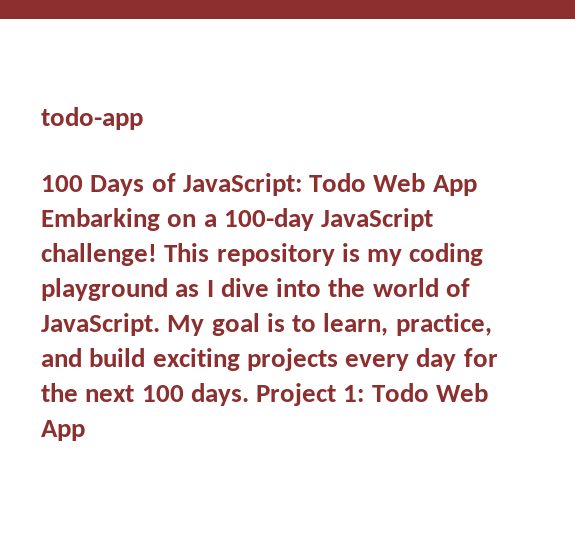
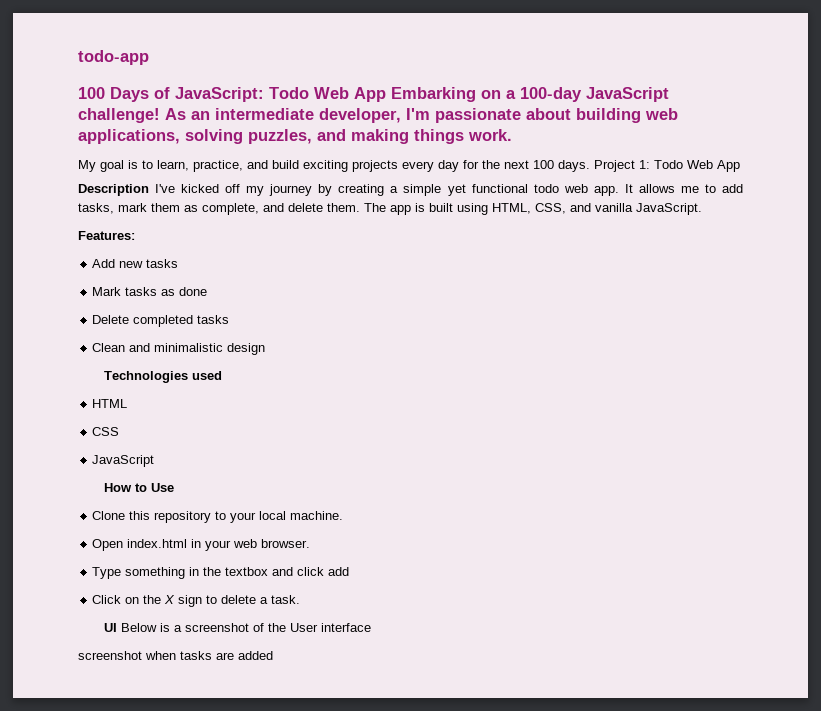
[164,243,484,266] [41,278,471,301] [41,313,160,336] This repository is my coding playground as I dive into the world of JavaScript. -> [165,108,678,123] [78,129,512,144] As an intermediate developer, I'm passionate about building web applications, solving puzzles, and making things work. //
(85, 430) none -> [78,184,743,196] [78,203,702,215] [78,231,135,240] [92,259,179,268] [92,287,208,296] [92,315,230,327] [92,343,266,355] [103,371,222,383] [92,399,128,408] [92,427,120,436] [92,455,155,467] [103,483,174,492] [92,511,344,523] [92,539,311,551] [92,567,350,579] [92,595,301,607] [103,623,371,632] [78,651,273,660] // Description I've kicked off my journey by creating a simple yet functional todo web app. It allows me to add tasks, mark them as complete, and delete them. The app is built using HTML, CSS, and vanilla JavaScript. // Features: // Add new tasks // Mark tasks as done // Delete completed tasks // Clean and minimalistic design // Technologies used // HTML // CSS // JavaScript // How to Use // Clone this repository to your local machine. // Open index.html in your web browser. // Type something in the textbox and click add // Click on the X sign to delete a task. // UI Below is a screenshot of the User interface // screenshot when tasks are added

